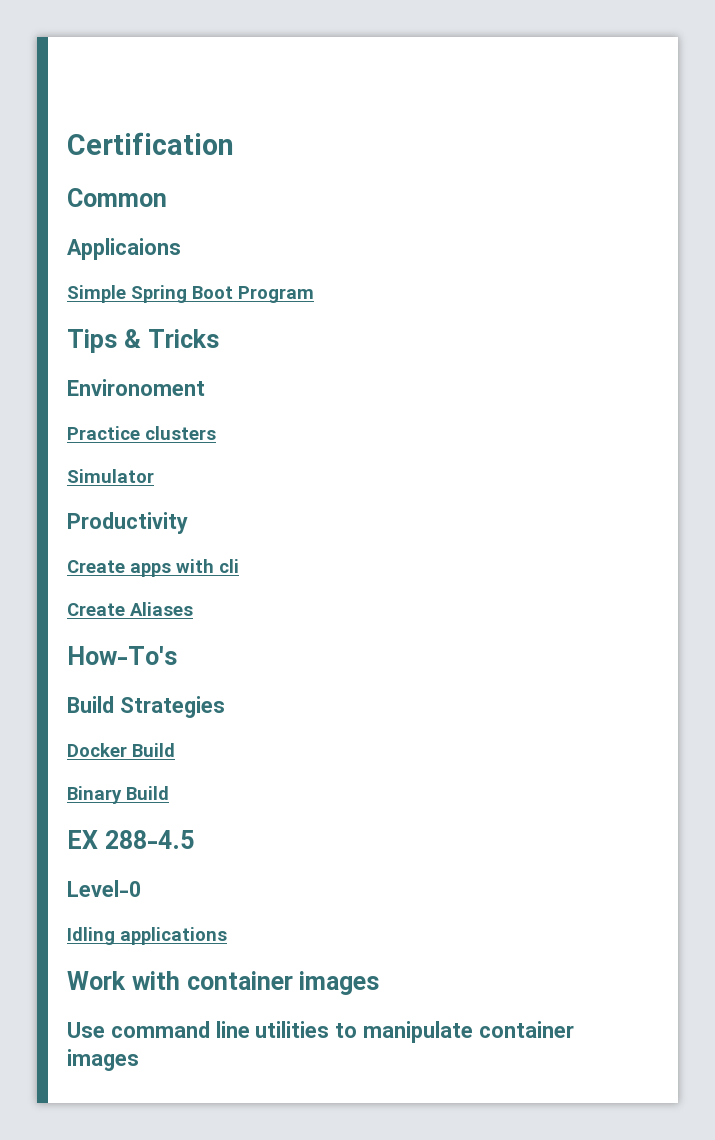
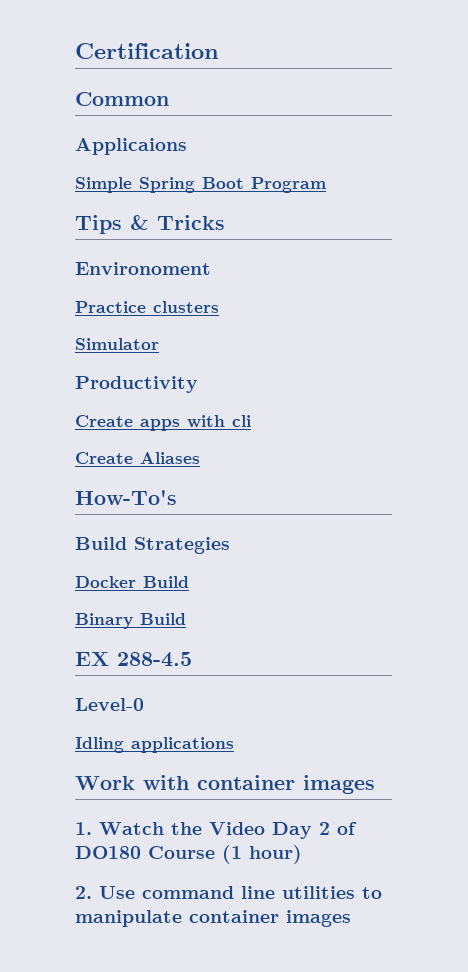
(380, 983) none -> [75,822,357,839] [75,845,302,864] [75,886,92,899] 1. Watch the Video Day 2 of DO180 Course (1 hour) // 2.

